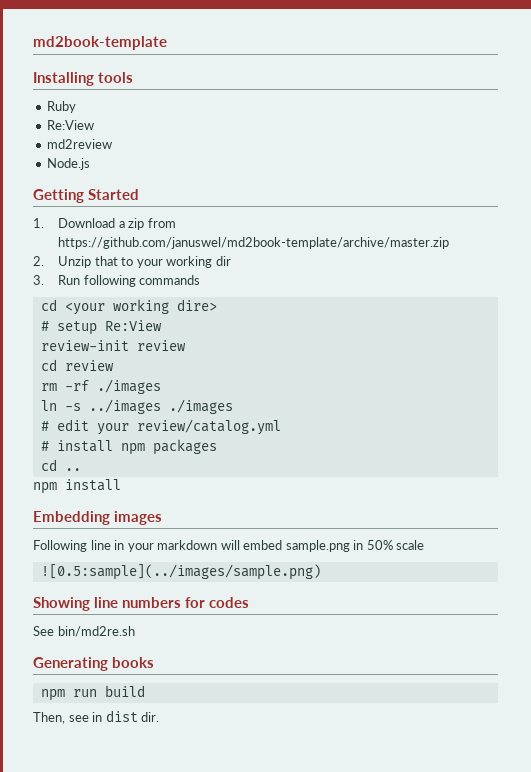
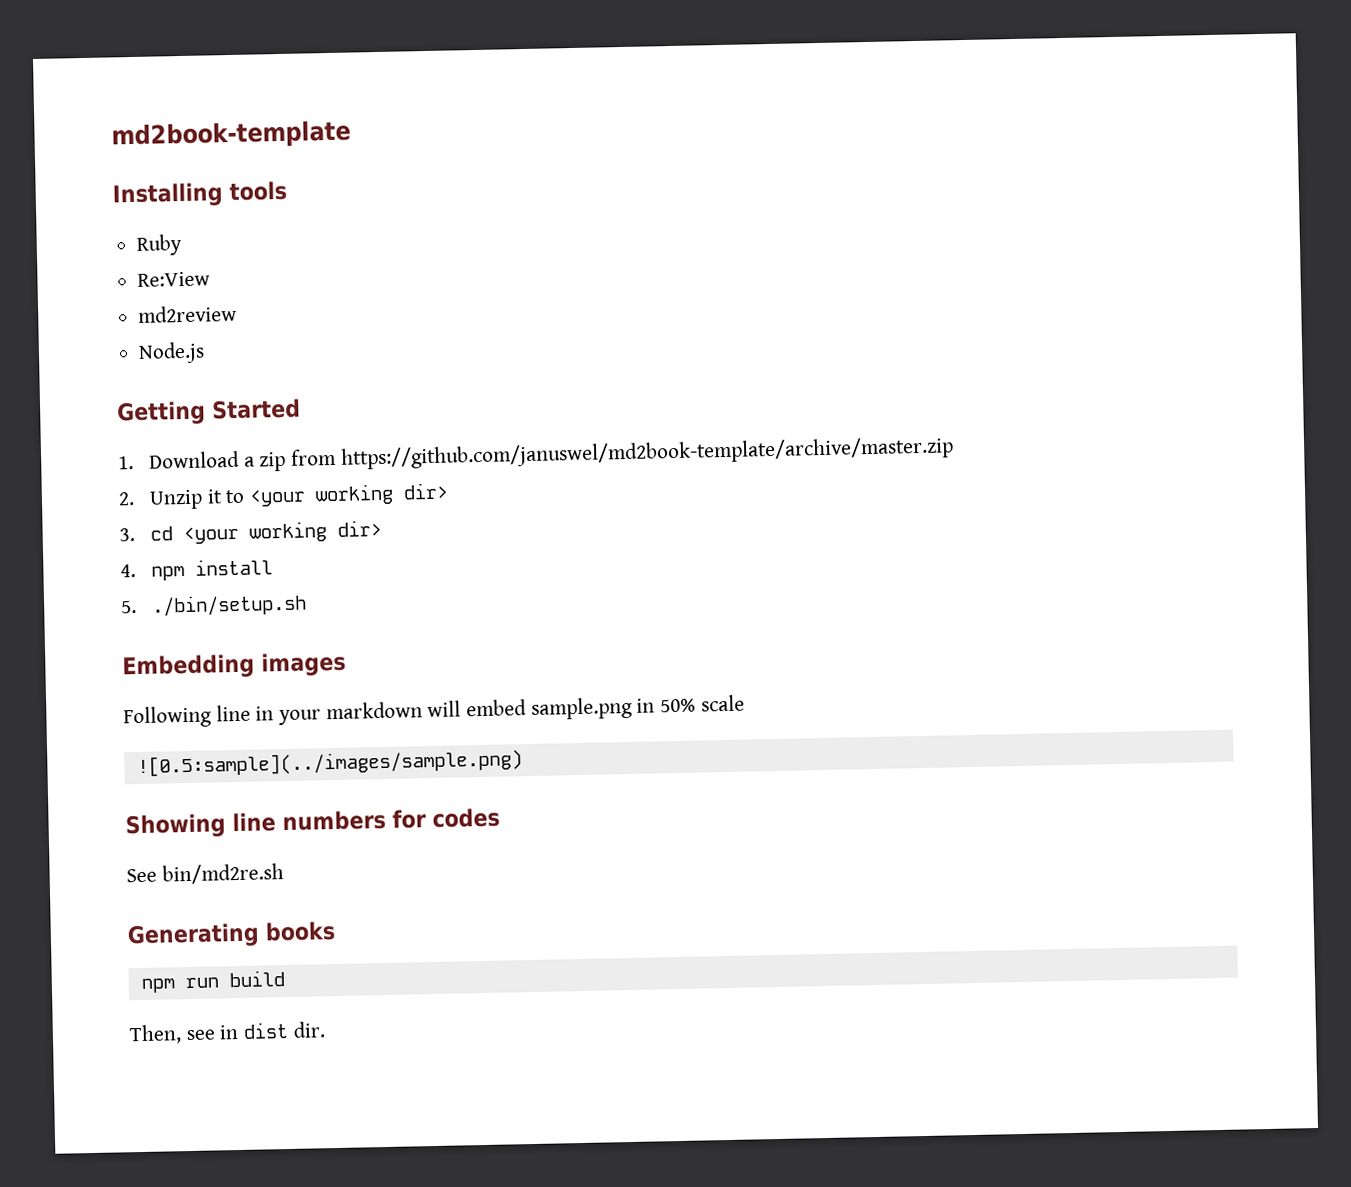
[94,256,231,268] [33,275,201,287] [40,299,217,315] [40,320,162,335] [40,340,186,351] [40,359,114,371] [40,379,161,394] [40,399,233,414] [40,419,281,435] [40,439,217,455] [40,459,81,471] that to your working dir // 3. Run following commands // cd <your working dire> // # setup Re:View // review-init review // cd review // rm -rf ./images // ln -s ../images ./images // # edit your review/catalog.yml // # install npm packages // cd .. // -> [206,482,449,507] [119,519,382,545] [120,564,136,578] it to <your working dir> // 3. cd <your working dir> // 4.
(121, 485) none -> [121,593,307,617] // 5. ./bin/setup.sh

